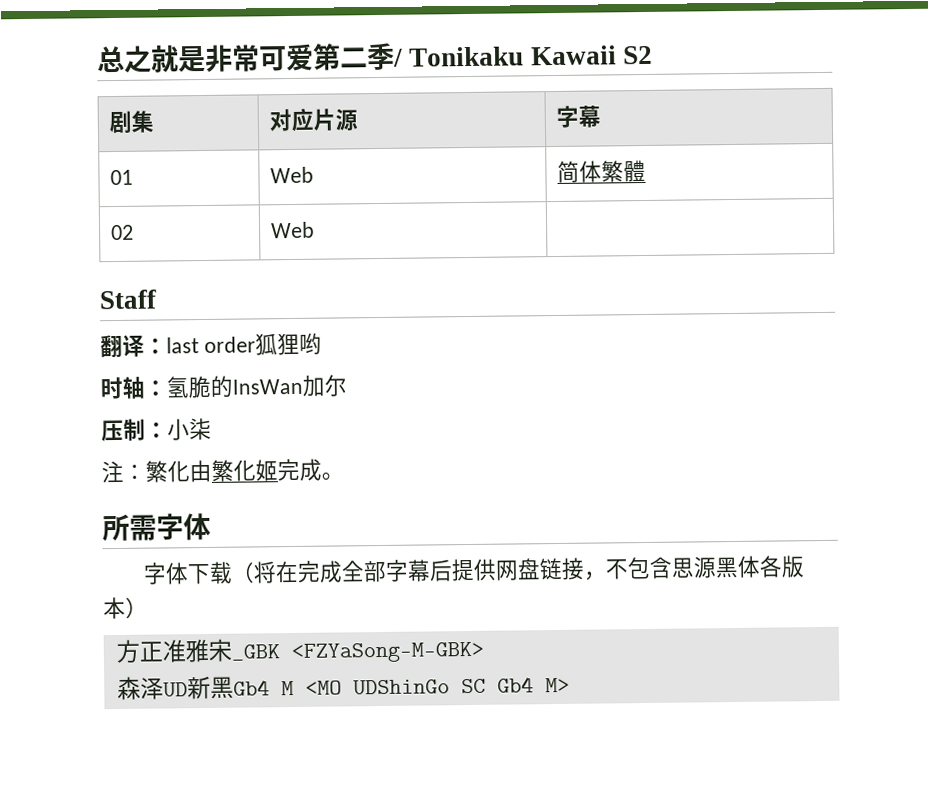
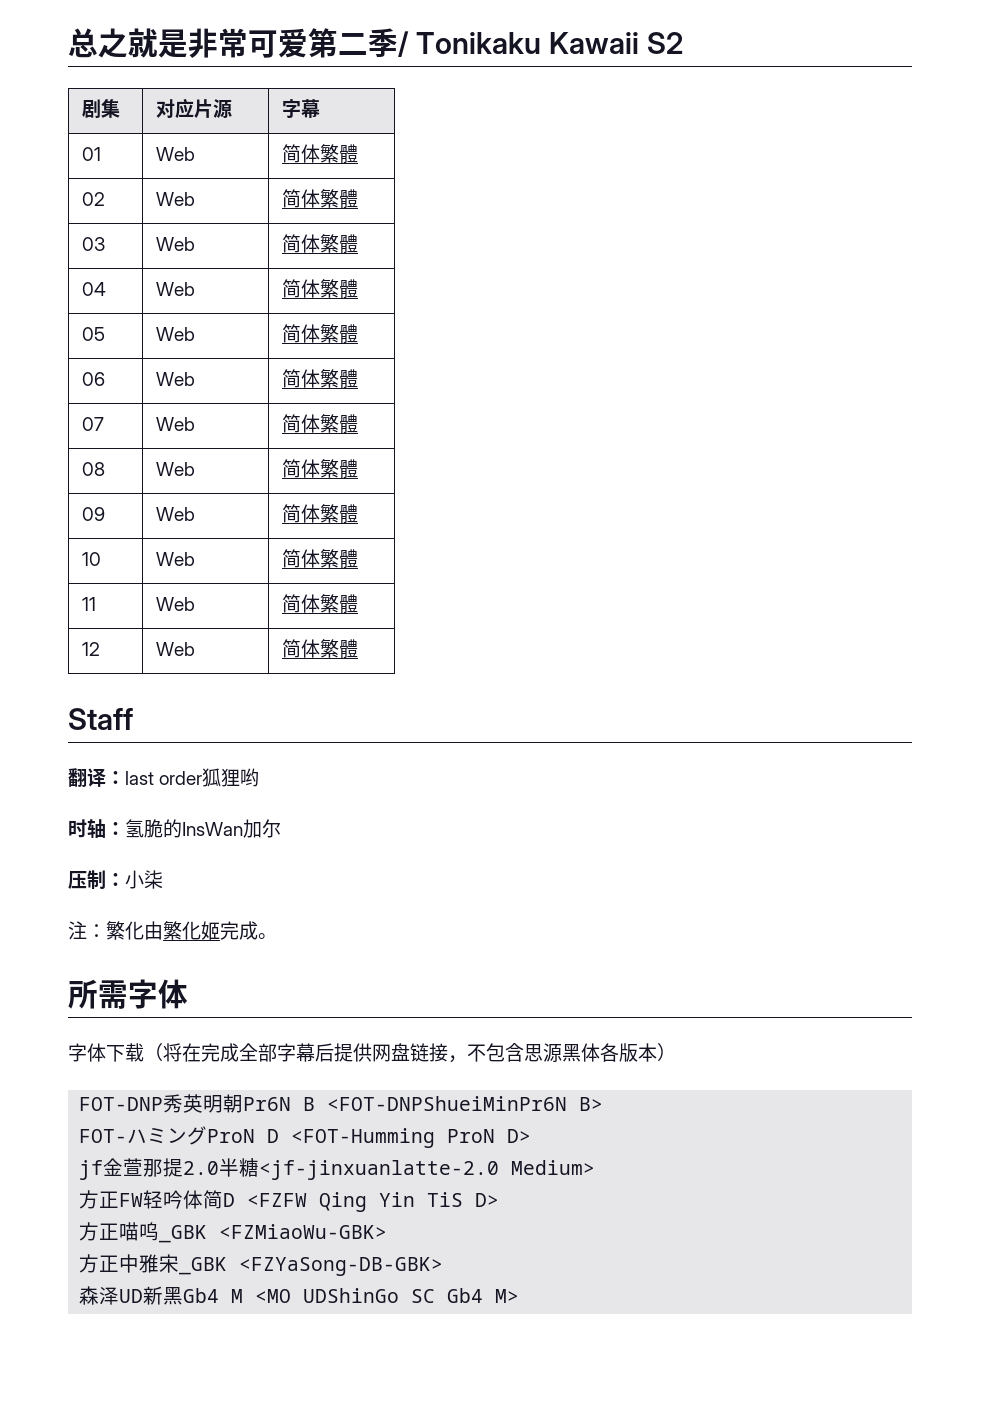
(315, 230) none -> [282,189,359,208] [82,237,106,251] [156,237,196,251] [282,234,359,253] [82,282,107,296] [156,282,196,296] [282,279,359,298] [82,327,106,341] [156,327,196,341] [282,324,359,343] [82,372,106,386] [156,372,196,386] [282,369,359,388] [82,417,105,431] [156,417,196,431] [282,414,359,433] [82,462,106,476] [156,462,196,476] [282,459,359,478] [82,507,106,521] [156,507,196,521] [282,504,359,523] [82,552,102,566] [156,552,196,566] [282,549,359,568] [82,597,97,611] [156,597,196,611] [282,594,359,613] [82,642,101,656] [156,642,196,656] [282,639,359,658] 简体繁體 // 03 | Web | 简体繁體 // 04 | Web | 简体繁體 // 05 | Web | 简体繁體 // 06 | Web | 简体繁體 // 07 | Web | 简体繁體 // 08 | Web | 简体繁體 // 09 | Web | 简体繁體 // 10 | Web | 简体繁體 // 11 | Web | 简体繁體 // 12 | Web | 简体繁體
[115,639,186,664] 方正准 -> [79,1094,604,1113] [79,1126,532,1148] [79,1158,596,1180] [79,1190,500,1212] [79,1222,388,1243] [79,1254,140,1273] FOT-DNP秀英明朝Pr6N B <FOT-DNPShueiMinPr6N B> // FOT-ハミングProN D <FOT-Humming ProN D> // jf金萱那提2.0半糖<jf-jinxuanlatte-2.0 Medium> // 方正FW轻吟体简D <FZFW Qing Yin TiS D> // 方正喵呜_GBK <FZMiaoWu-GBK> // 方正中
[290,641,484,664] <FZYaSong-M-GBK> -> [239,1257,444,1276] <FZYaSong-DB-GBK>

